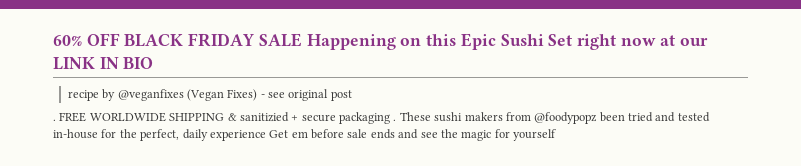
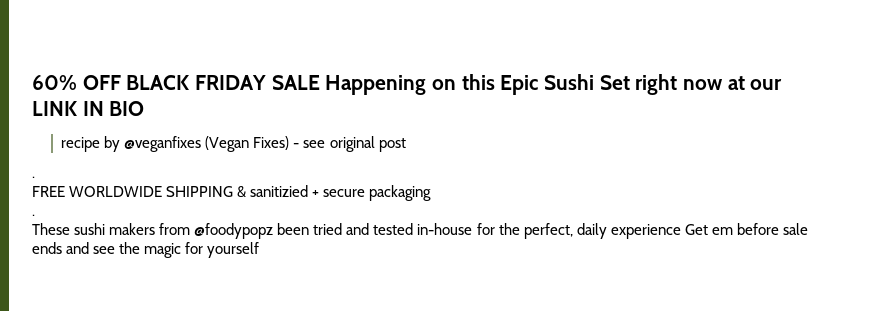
(56, 120) none -> (35, 177) //
[393,119,397,121] . -> [32,214,35,216] // . //

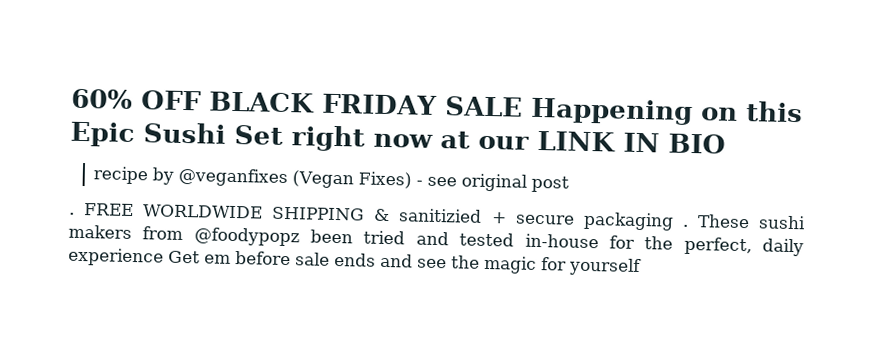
(35, 177) // -> (75, 213) none
[32,214,35,216] // . // -> [681,224,688,227] .

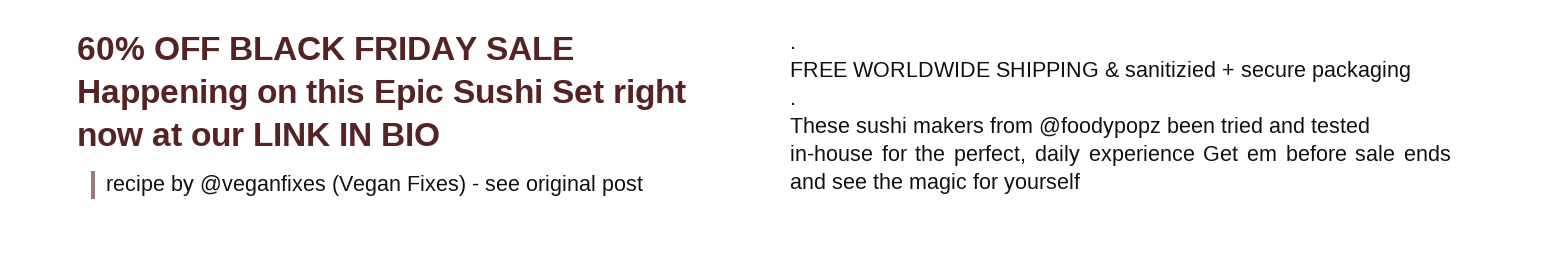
(75, 213) none -> (796, 47) //
[681,224,688,227] . -> [790,102,796,105] // . //

